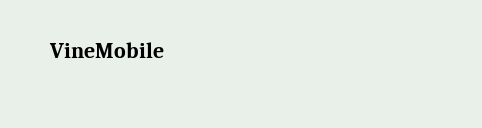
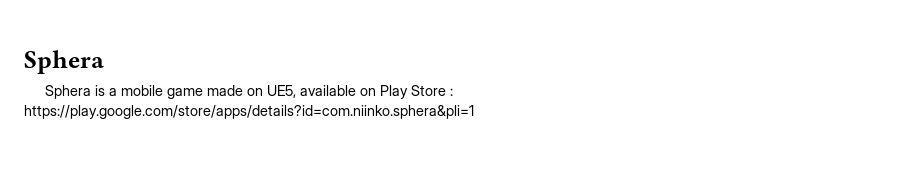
[49,42,164,58] VineMobile -> [24,50,104,74] [45,85,454,99] [24,105,474,119] Sphera // Sphera is a mobile game made on UE5, available on Play Store : https://play.google.com/store/apps/details?id=com.niinko.sphera&pli=1

